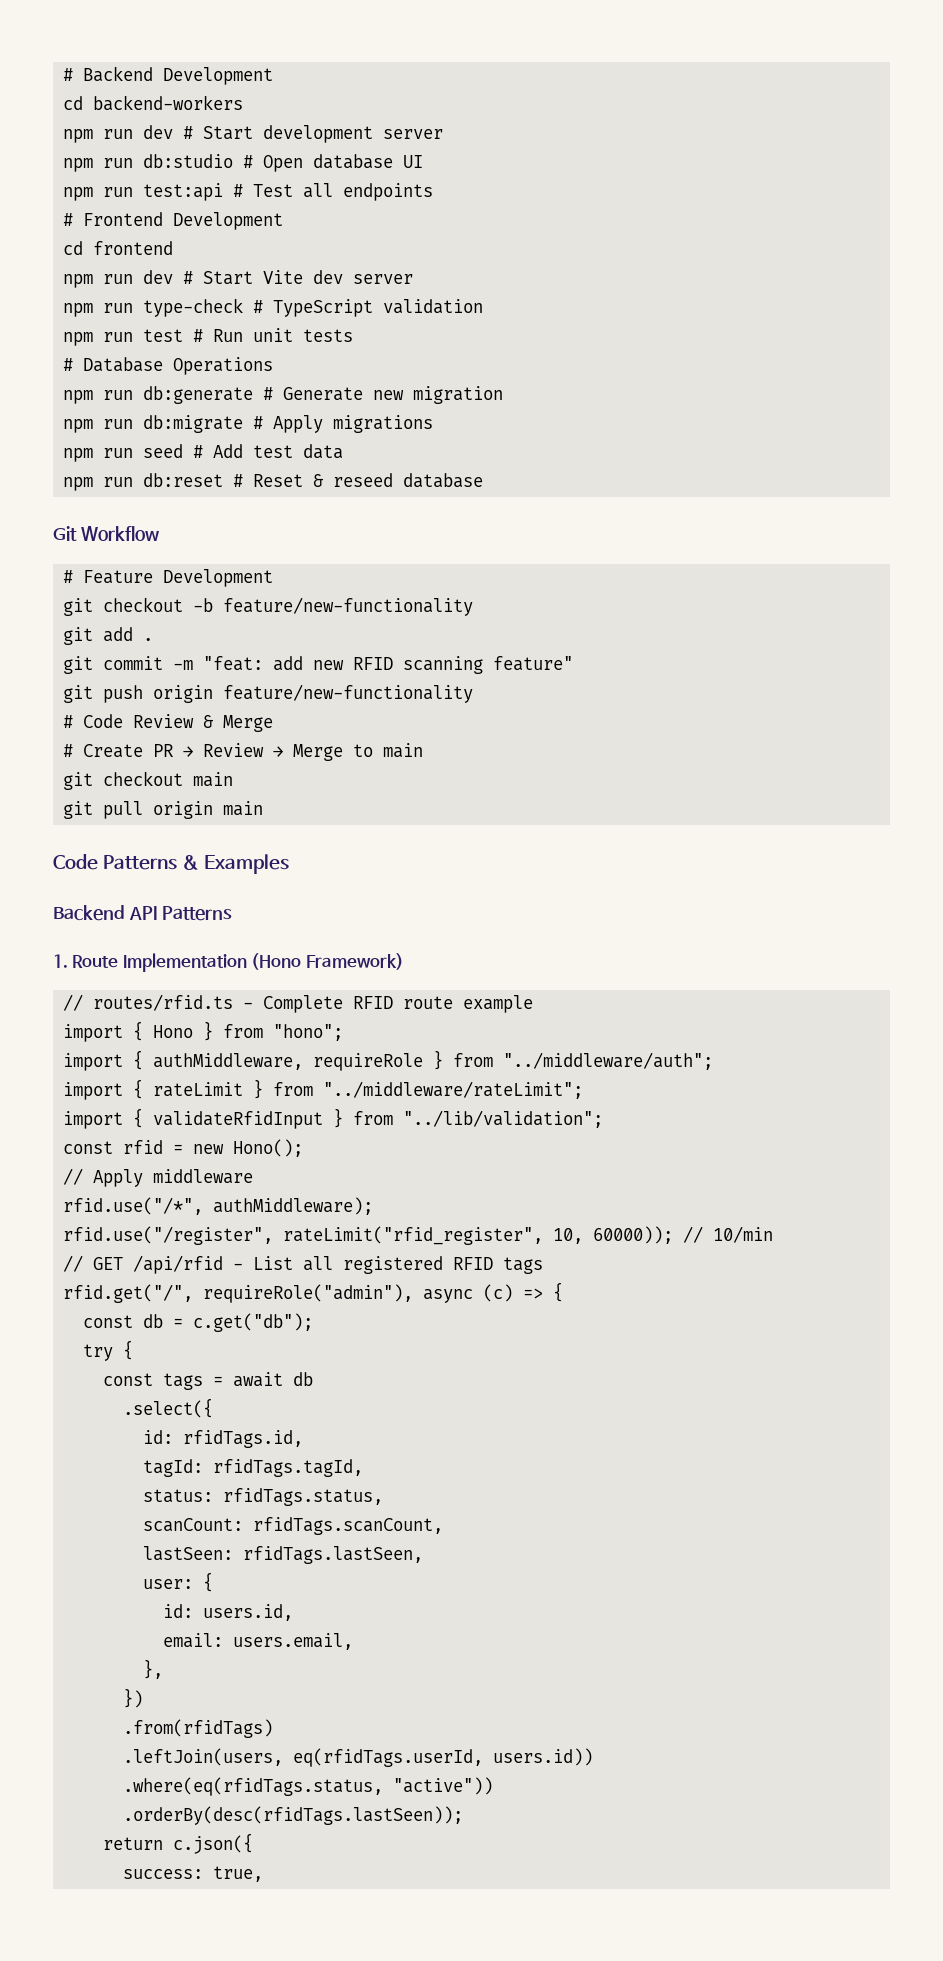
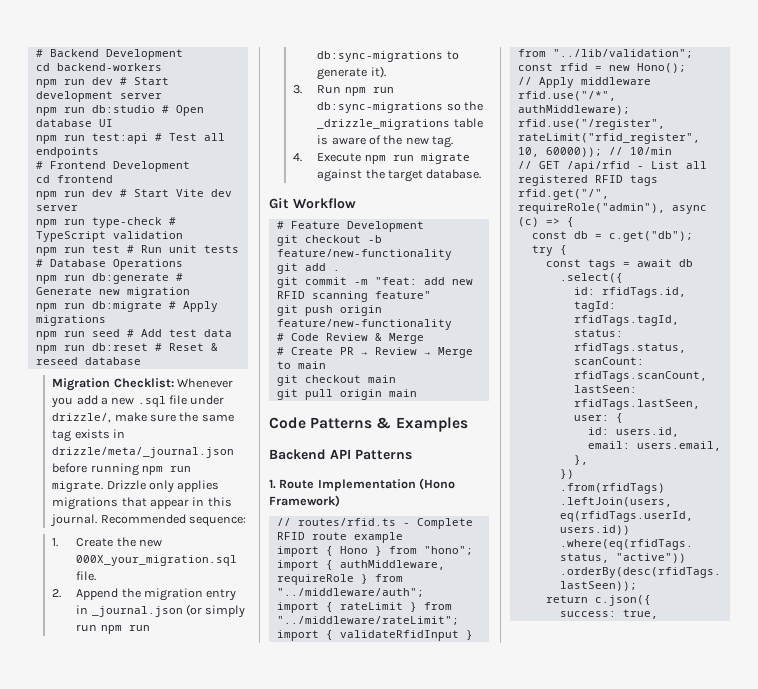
(483, 480) none -> [52,378,233,391] [51,395,225,408] [52,412,234,423] [52,429,125,442] [52,447,235,458] [52,463,191,476] [52,480,220,493] [52,497,232,510] [50,514,246,527] [52,537,163,547] [76,555,238,566] [76,571,97,581] [52,588,237,601] [76,604,246,618] [76,624,150,634] [317,51,459,62] [317,66,386,80] [293,85,394,96] [317,101,484,113] [317,118,483,130] [317,135,454,148] [293,153,470,164] [317,169,482,182] // Migration Checklist: Whenever you add a new .sql file under drizzle/, make sure the same tag exists in drizzle/meta/_journal.json before running npm run migrate. Drizzle only applies migrations that appear in this journal. Recommended sequence: // 1. Create the new 000X_your_migration.sql file. // 2. Append the migration entry in _journal.json (or simply run npm run db:sync-migrations to generate it). // 3. Run npm run db:sync-migrations so the _drizzle_migrations table is aware of the new tag. // 4. Execute npm run migrate against the target database.

